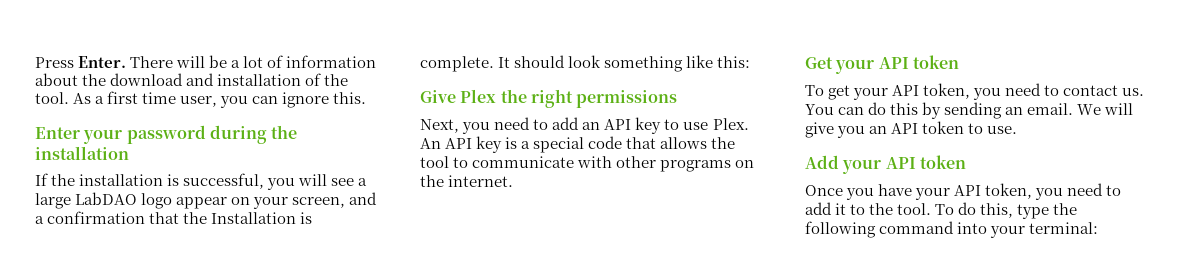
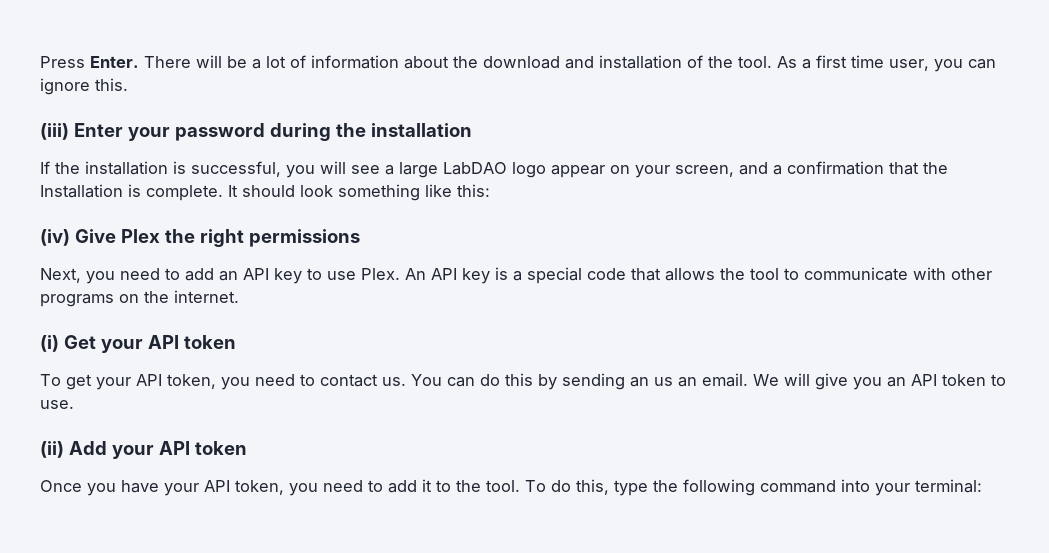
(367, 98) none -> [40,123,69,140] (iii)
(751, 62) none -> [40,229,70,246] (iv)
(514, 181) none -> [40,335,59,352] (i)
(1024, 111) none -> [654,377,697,387] us an
(1018, 130) none -> [40,441,64,458] (ii)

